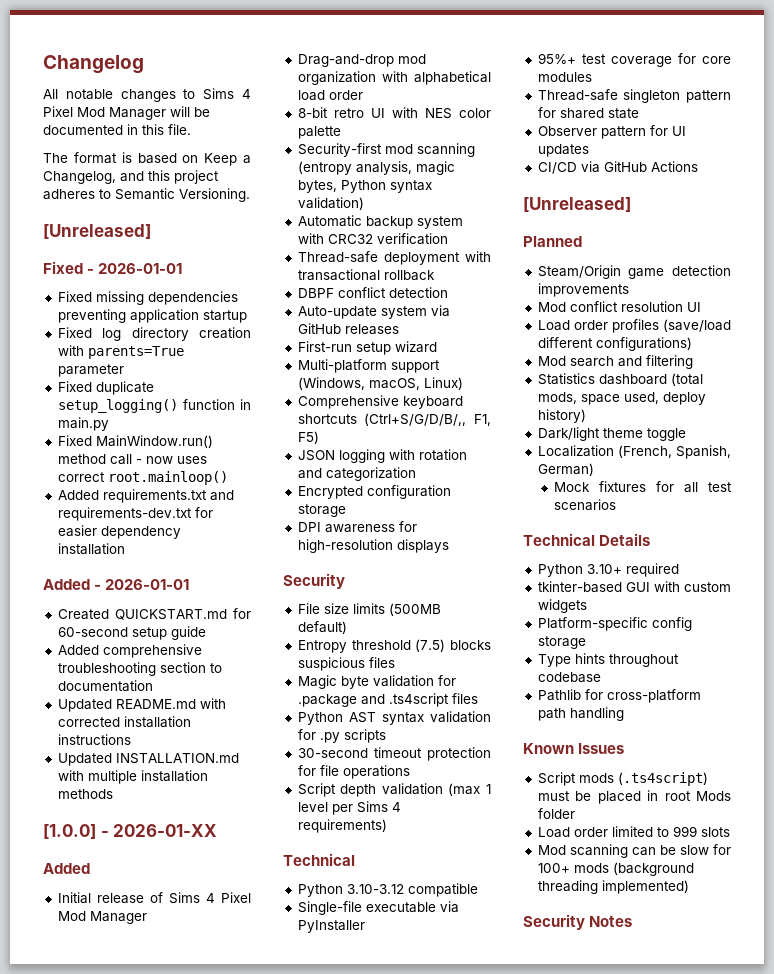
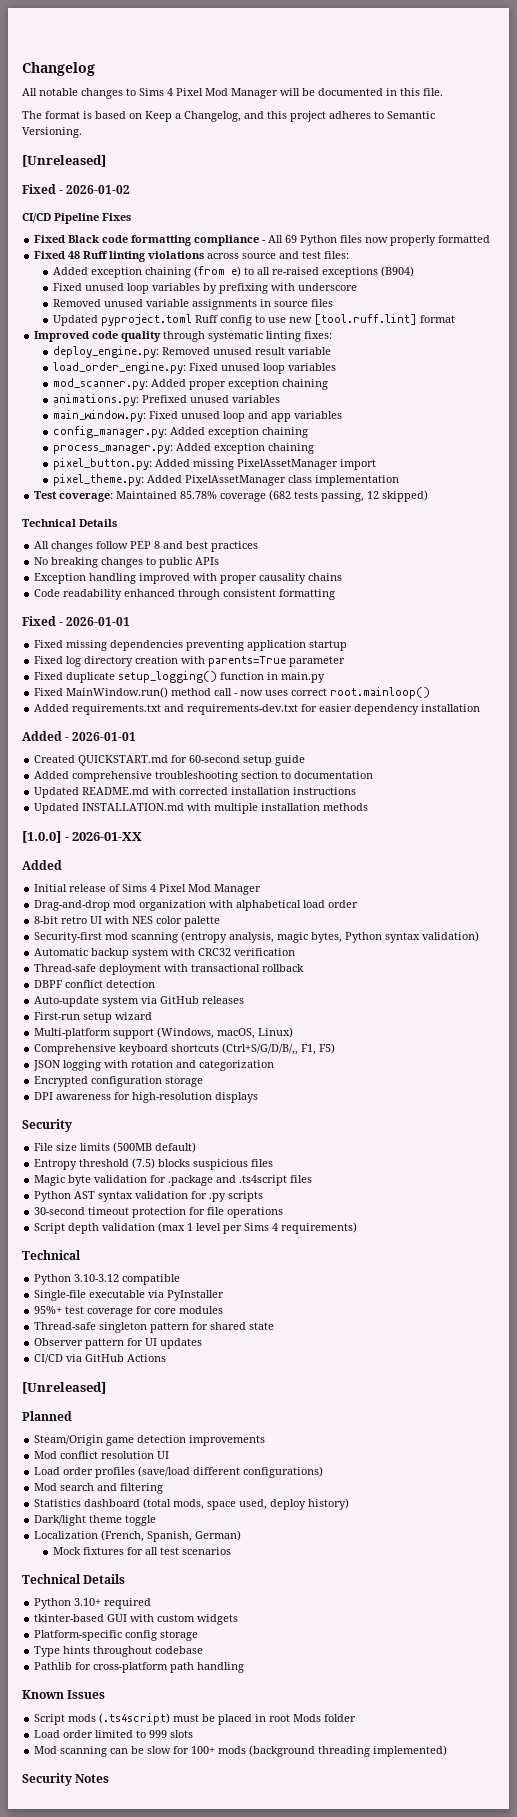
(151, 231) none -> [22,184,131,194] [22,213,131,224] [34,235,491,246] [34,251,350,262] [53,266,415,278] [53,283,358,294] [53,299,334,310] [53,314,456,326] [34,331,333,342] [53,346,332,358] [53,362,337,374] [53,378,329,390] [53,394,281,406] [53,410,343,422] [53,426,309,438] [53,443,315,454] [53,458,377,470] [53,474,400,486] [34,490,429,502] [22,519,117,527] [34,541,259,552] [34,557,220,568] [34,573,343,584] [34,589,336,600] // Fixed - 2026-01-02 // CI/CD Pipeline Fixes // Fixed Black code formatting compliance - All 69 Python files now properly formatted // Fixed 48 Ruff linting violations across source and test files: // Added exception chaining (from e) to all re-raised exceptions (B904) // Fixed unused loop variables by prefixing with underscore // Removed unused variable assignments in source files // Updated pyproject.toml Ruff config to use new [tool.ruff.lint] format // Improved code quality through systematic linting fixes: // deploy_engine.py: Removed unused result variable // load_order_engine.py: Fixed unused loop variables // mod_scanner.py: Added proper exception chaining // animations.py: Prefixed unused variables // main_window.py: Fixed unused loop and app variables // config_manager.py: Added exception chaining // process_manager.py: Added exception chaining // pixel_button.py: Added missing PixelAssetManager import // pixel_theme.py: Added PixelAssetManager class implementation // Test coverage: Maintained 85.78% coverage (682 tests passing, 12 skipped) // Technical Details // All changes follow PEP 8 and best practices // No breaking changes to public APIs // Exception handling improved with proper causality chains // Code readability enhanced through consistent formatting

